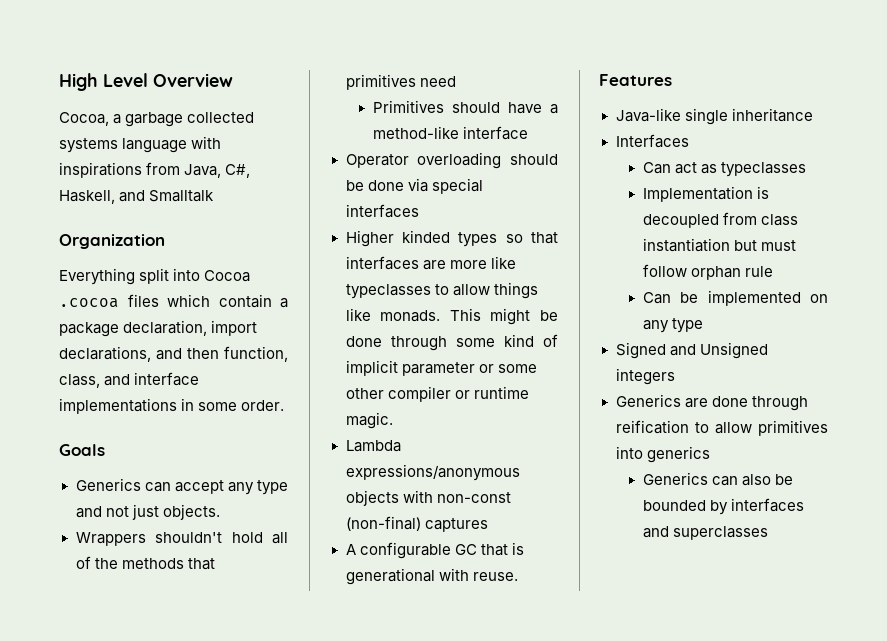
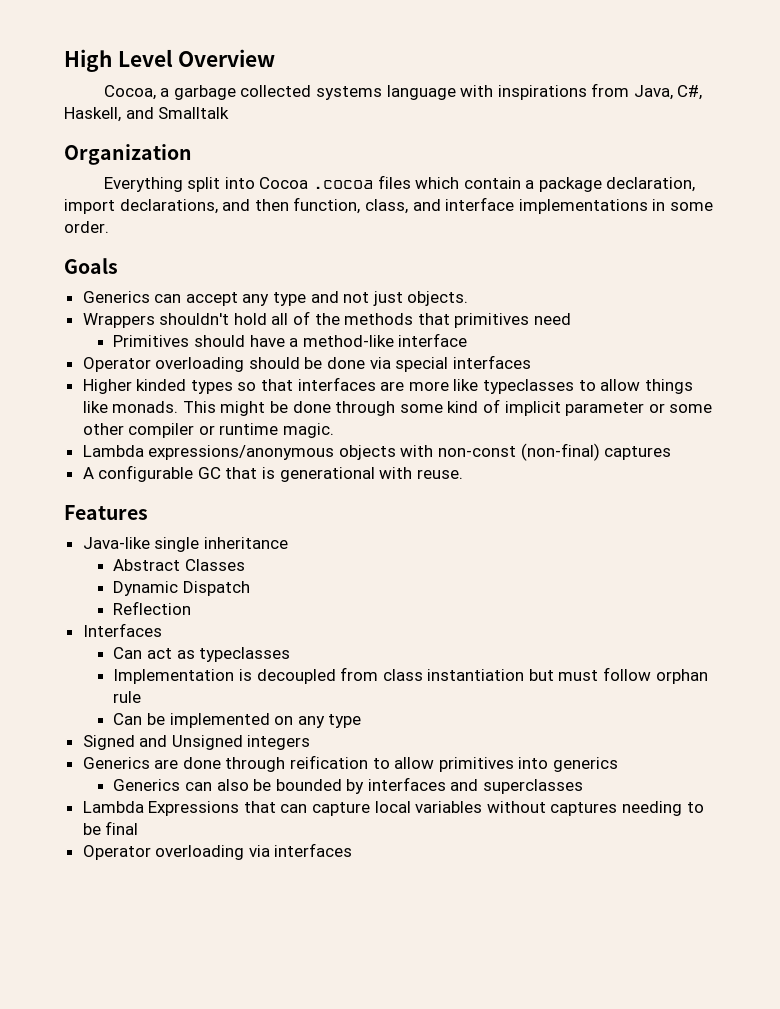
(813, 115) none -> [113,559,245,571] [113,581,250,596] [113,601,192,615] // Abstract Classes // Dynamic Dispatch // Reflection
(768, 533) none -> [82,801,704,816] [82,821,139,835] [82,843,353,860] // Lambda Expressions that can capture local variables without captures needing to be final // Operator overloading via interfaces

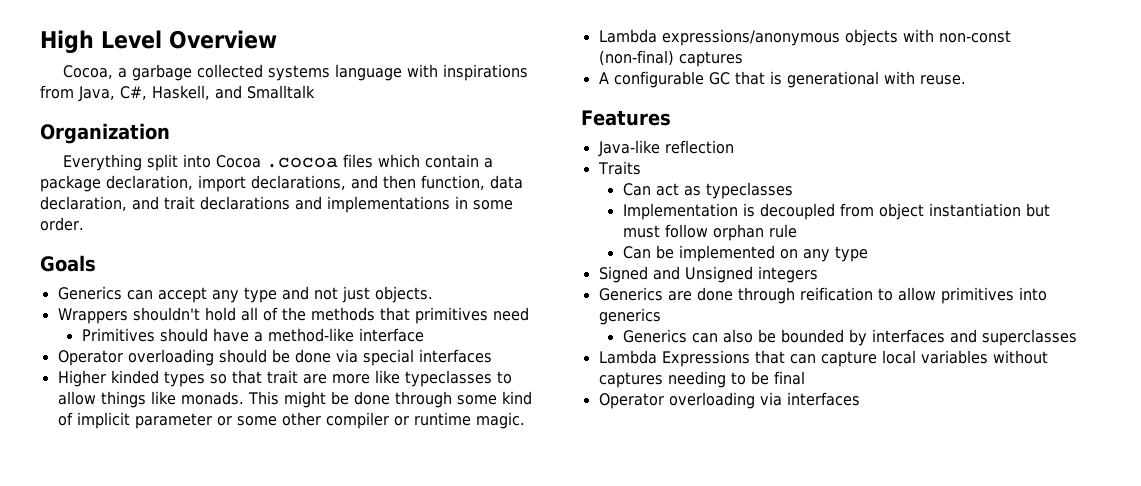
[364,197,515,214] class, and interface -> [490,175,523,189] [40,196,322,211] data declaration, and trait declarations and
[297,377,376,391] interfaces -> [266,370,298,384] trait
[154,537,288,552] [113,559,245,571] [113,581,250,596] [113,601,192,615] [82,623,162,637] single inheritance // Abstract Classes // Dynamic Dispatch // Reflection // Interfaces -> [664,140,734,154] [597,161,641,175] reflection // Traits
[382,669,423,681] class -> [878,203,924,220] object

